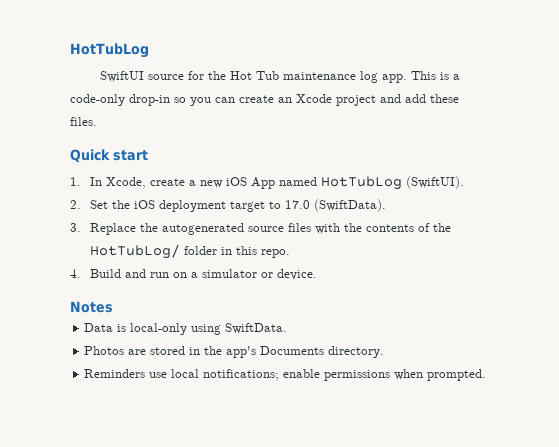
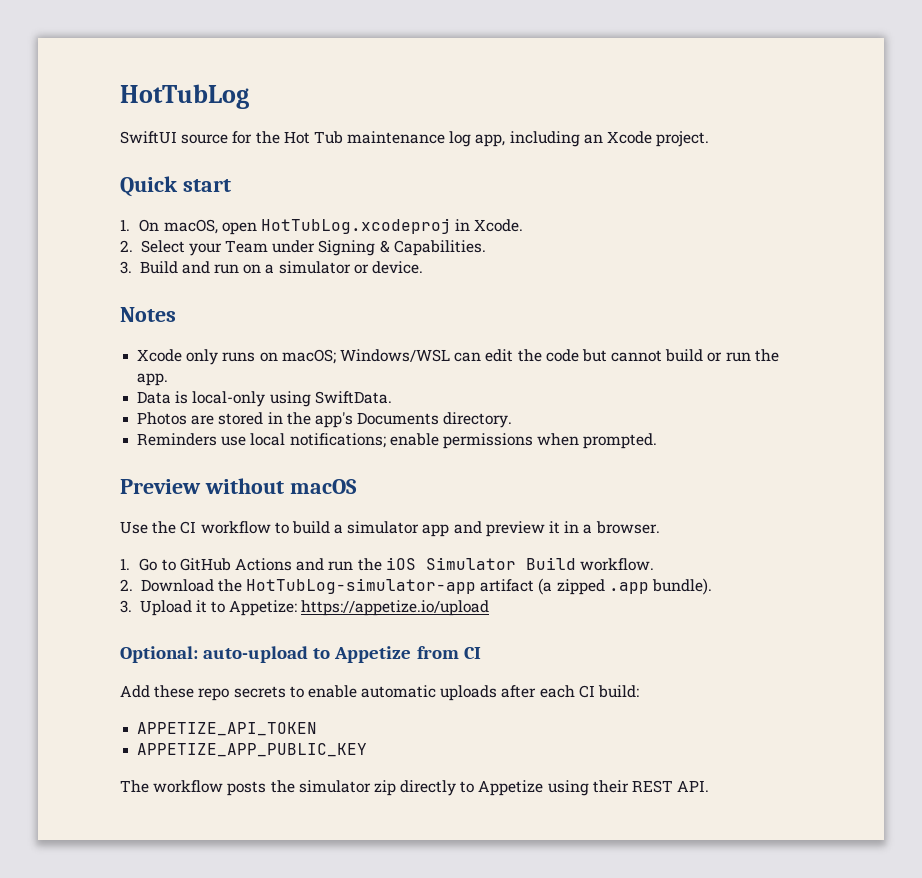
[382,71,461,83] [70,94,459,106] [70,117,97,126] [70,149,148,163] [70,176,464,190] [70,199,386,212] [70,223,451,235] [89,244,290,259] [70,269,81,278] app. This is a code-only drop-in so you can create an Xcode project and add these files. // Quick start // 1. In Xcode, create a new iOS App named HotTubLog (SwiftUI). // 2. Set the iOS deployment target to 17.0 (SwiftData). // 3. Replace the autogenerated source files with the contents of the HotTubLog/ folder in this repo. // 4. -> [475,131,710,147] [120,176,231,197] [120,218,524,235] [120,240,486,256] [120,261,132,274] app, including an Xcode project. // Quick start // 1. On macOS, open HotTubLog.xcodeproj in Xcode. // 2. Select your Team under Signing & Capabilities. // 3.
(113, 307) none -> [137,349,779,365] [137,373,169,386] // Xcode only runs on macOS; Windows/WSL can edit the code but cannot build or run the app.
(487, 375) none -> [120,478,357,494] [120,521,660,537] [120,557,654,571] [120,578,713,595] [120,600,490,616] [120,646,481,663] [120,685,640,701] [137,722,318,736] [137,743,368,757] [120,780,710,796] // Preview without macOS // Use the CI workflow to build a simulator app and preview it in a browser. // 1. Go to GitHub Actions and run the iOS Simulator Build workflow. // 2. Download the HotTubLog-simulator-app artifact (a zipped .app bundle). // 3. Upload it to Appetize: https://appetize.io/upload // Optional: auto-upload to Appetize from CI // Add these repo secrets to enable automatic uploads after each CI build: // APPETIZE_API_TOKEN // APPETIZE_APP_PUBLIC_KEY // The workflow posts the simulator zip directly to Appetize using their REST API.

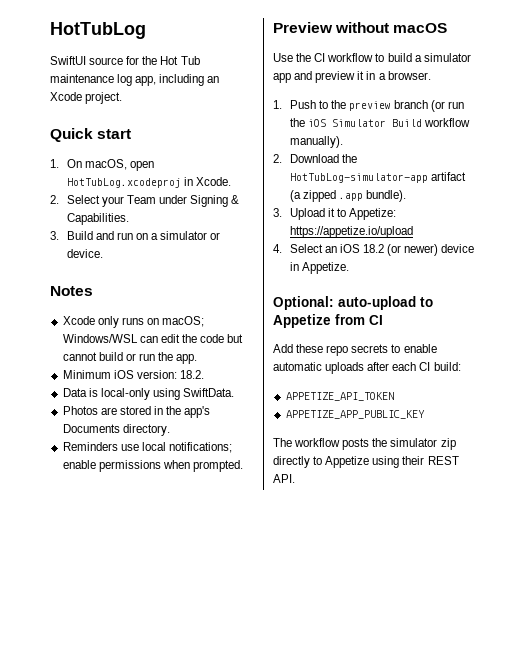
(169, 379) none -> [62,370,204,379] // Minimum iOS version: 18.2.
[139,558,325,571] Go to GitHub Actions and -> [289,100,446,112] Push to the preview branch (or
[579,558,654,571] workflow. -> [423,118,470,127] [289,136,343,148] workflow manually).
(490, 608) none -> [273,244,475,256] [289,262,349,274] // 4. Select an iOS 18.2 (or newer) device in Appetize.

